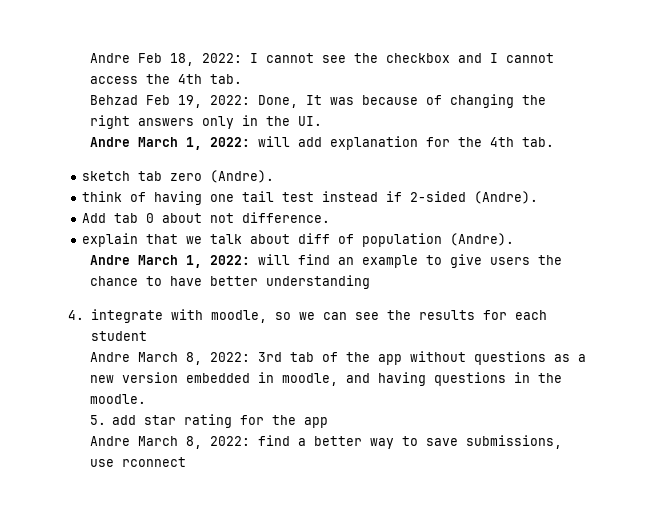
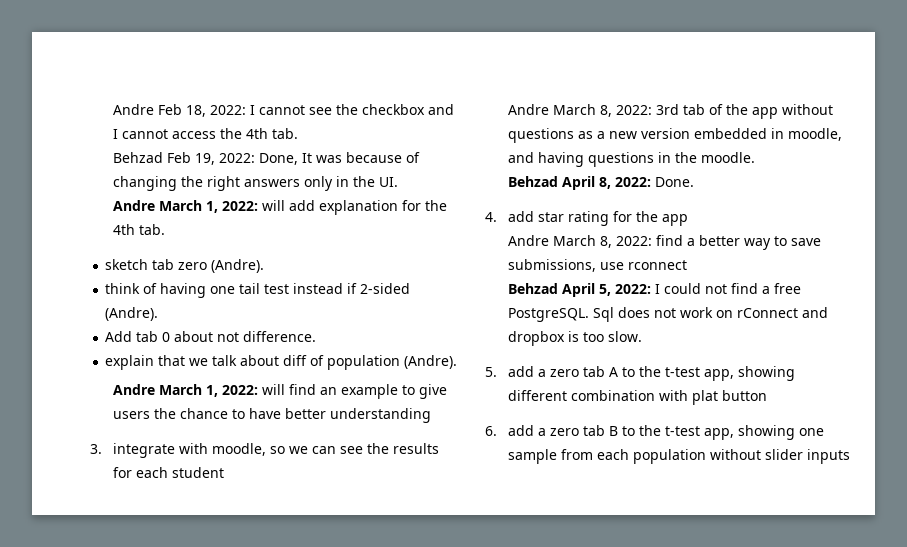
[68,310,84,320] 4. -> [90,444,102,454] 3.
[89,415,106,425] 5. -> [508,176,695,190] [485,212,497,222] Behzad April 8, 2022: Done. // 4.
(186, 462) none -> [508,283,802,297] [508,307,829,322] [508,331,643,346] [485,366,796,381] [508,390,768,405] [485,425,825,440] [508,449,851,464] // Behzad April 5, 2022: I could not find a free PostgreSQL. Sql does not work on rConnect and dropbox is too slow. // 5. add a zero tab A to the t-test app, showing different combination with plat button // 6. add a zero tab B to the t-test app, showing one sample from each population without slider inputs

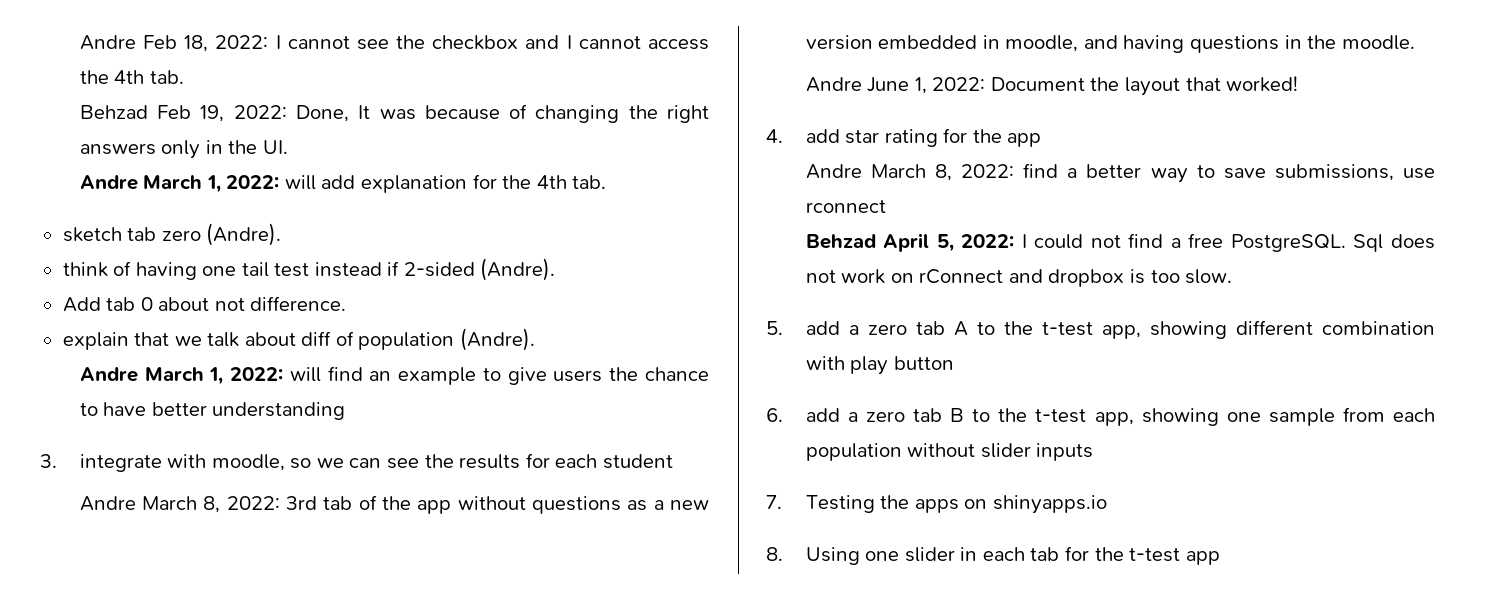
[508,176,695,190] Behzad April 8, 2022: Done. -> [805,76,1299,96] Andre June 1, 2022: Document the layout that worked!
[692,390,719,405] plat -> [850,356,889,375] play
(851, 456) none -> [766,495,1107,514] [766,546,1220,565] // 7. Testing the apps on shinyapps.io // 8. Using one slider in each tab for the t-test app

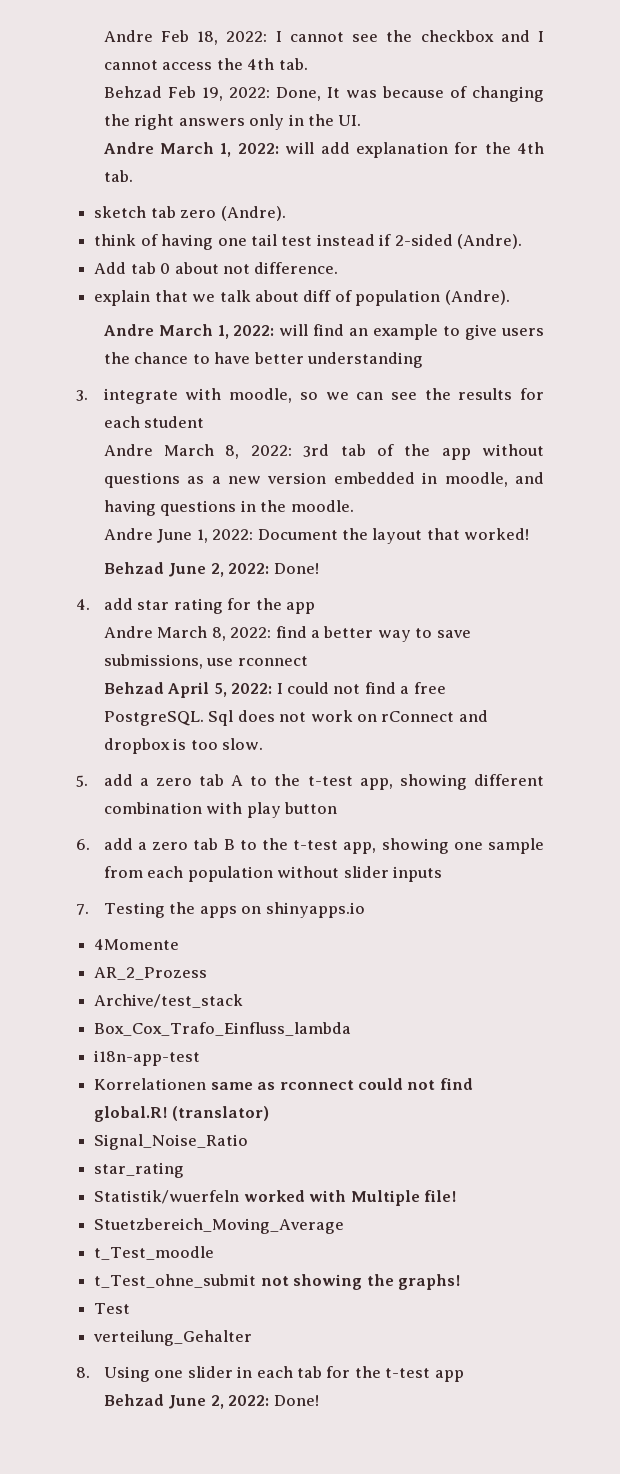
(1299, 84) none -> [103,562,319,577] // Behzad June 2, 2022: Done!
(1107, 504) none -> [94,939,180,950] [94,967,208,980] [94,994,244,1008] [94,1022,352,1036] [94,1050,201,1066] [94,1078,473,1090] [94,1106,269,1122] [94,1134,249,1150] [94,1162,185,1178] [94,1190,456,1206] [94,1218,345,1234] [94,1246,215,1260] [94,1274,460,1290] [94,1303,131,1314] [93,1330,253,1346] // 4Momente // AR_2_Prozess // Archive/test_stack // Box_Cox_Trafo_Einfluss_lambda // i18n-app-test // Korrelationen same as rconnect could not find global.R! (translator) // Signal_Noise_Ratio // star_rating // Statistik/wuerfeln worked with Multiple file! // Stuetzbereich_Moving_Average // t_Test_moodle // t_Test_ohne_submit not showing the graphs! // Test // verteilung_Gehalter
(1220, 558) none -> [103,1394,319,1409] // Behzad June 2, 2022: Done!

